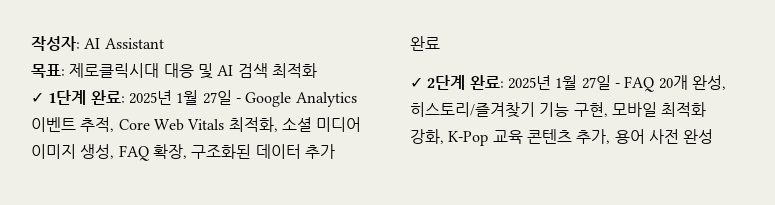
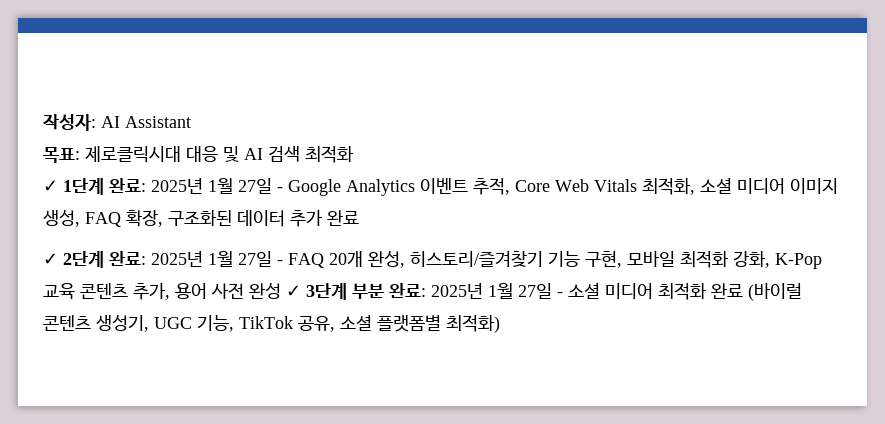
(714, 136) none -> [286,282,802,301] [43,314,500,333] ✓ 3단계 부분 완료: 2025년 1월 27일 - 소셜 미디어 최적화 완료 (바이럴 콘텐츠 생성기, UGC 기능, TikTok 공유, 소셜 플랫폼별 최적화)

